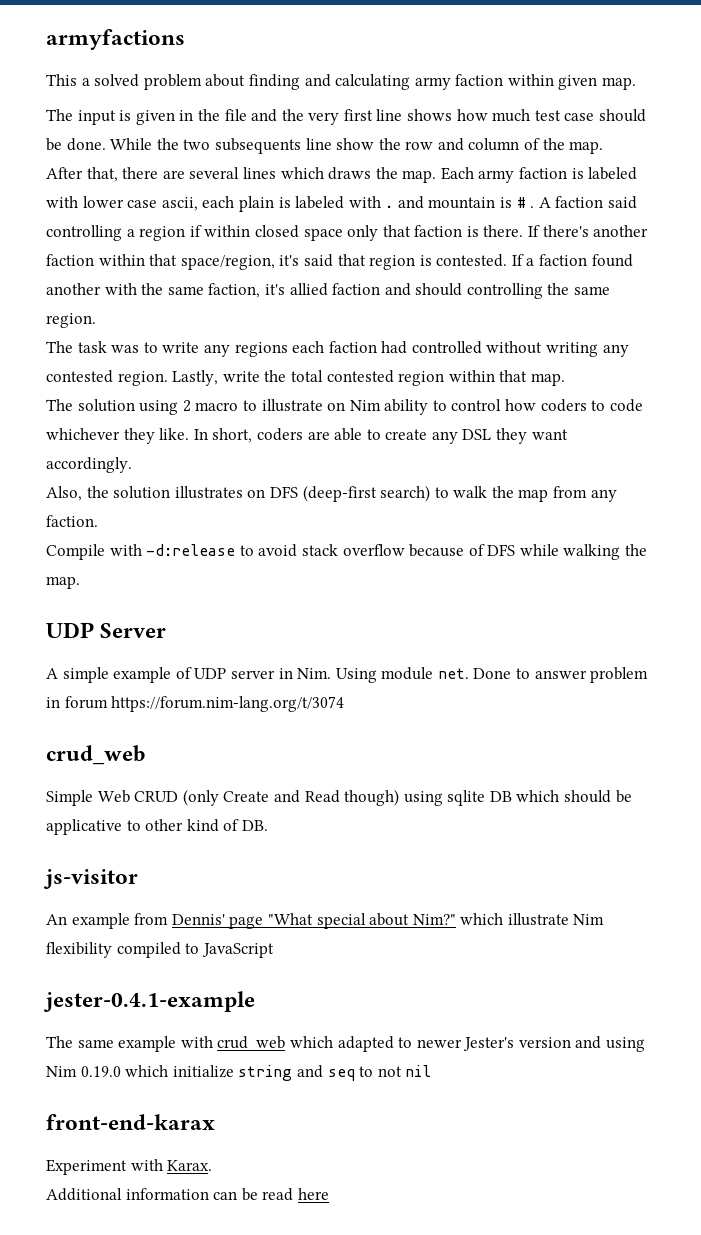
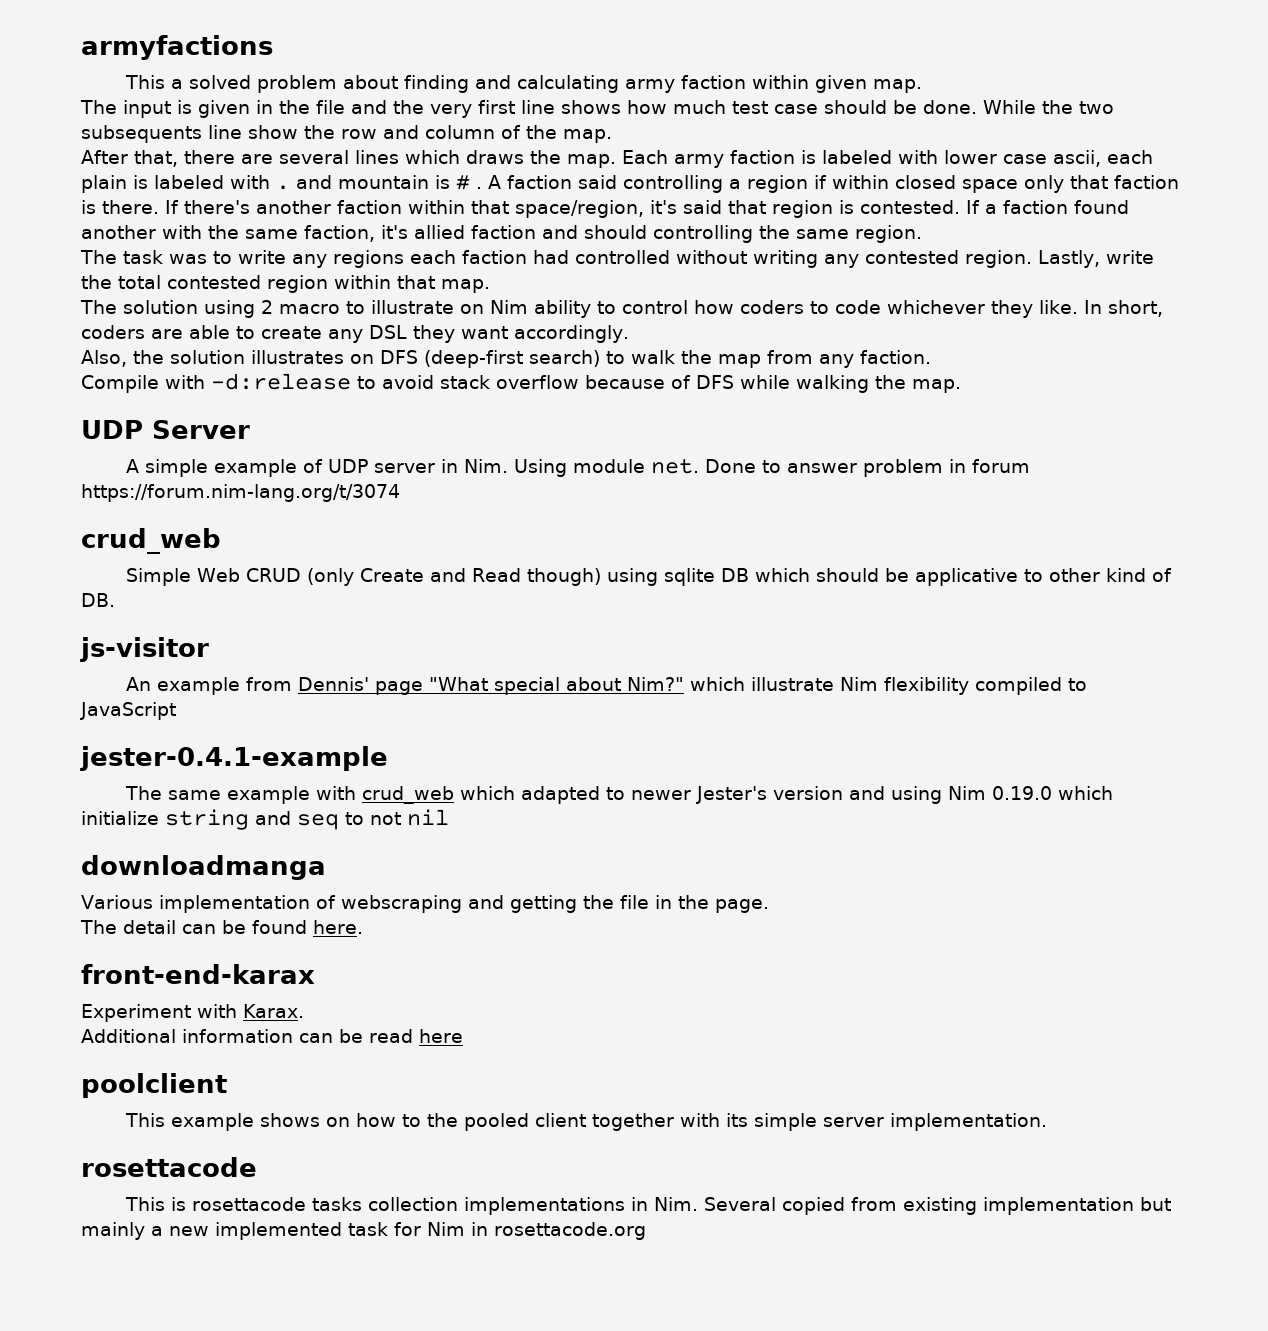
(432, 1071) none -> [81,855,326,880] [81,895,769,913] [80,920,363,934] // downloadmanga // Various implementation of webscraping and getting the file in the page. // The detail can be found here.
(329, 1194) none -> [81,1073,227,1098] [125,1113,1048,1131] [81,1157,257,1177] [125,1197,1172,1215] [81,1222,646,1240] // poolclient // This example shows on how to the pooled client together with its simple server implementation. // rosettacode // This is rosettacode tasks collection implementations in Nim. Several copied from existing implementation but mainly a new implemented task for Nim in rosettacode.org

